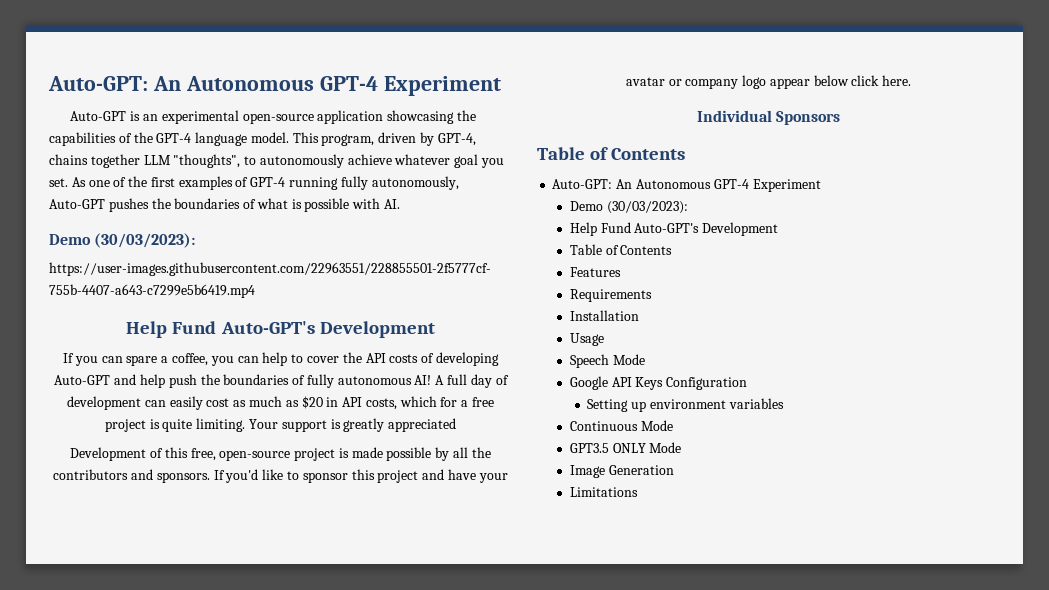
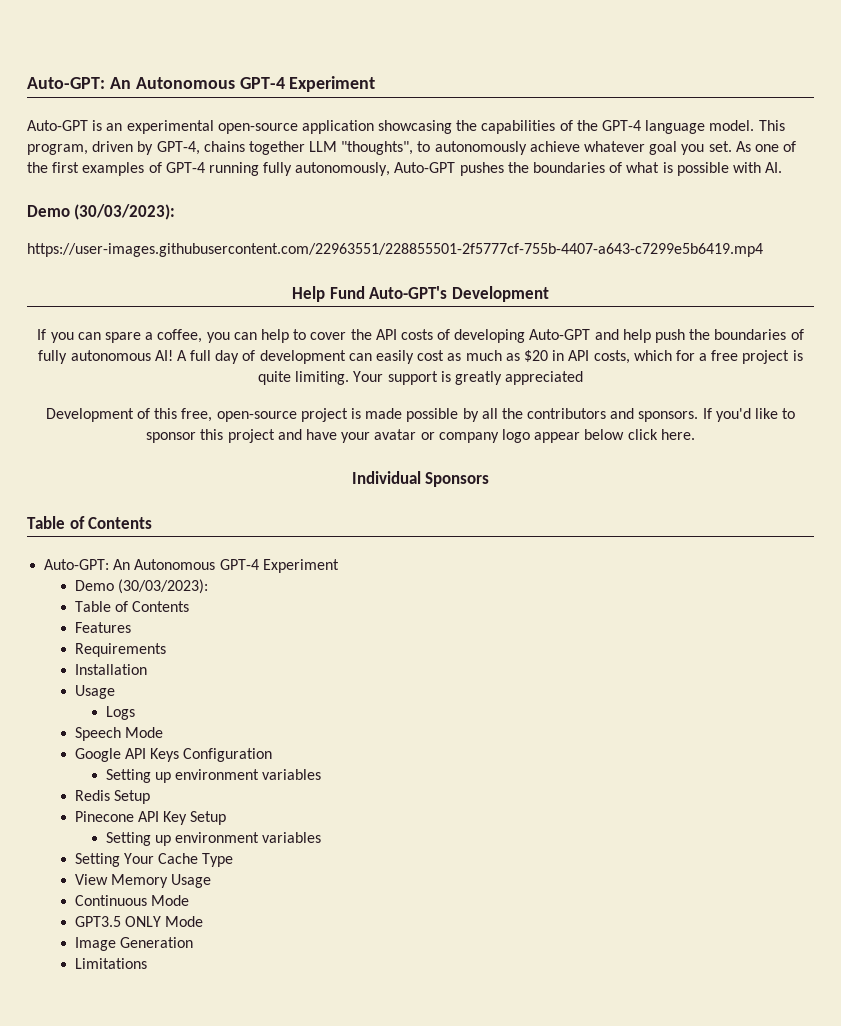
[569,222,779,236] // Help Fund Auto-GPT's Development -> (209, 586) none
(604, 339) none -> [105,706,135,720] // Logs
(784, 403) none -> [74,790,151,804] [74,811,227,825] [105,832,322,846] [74,853,234,867] [74,874,212,888] // Redis Setup // Pinecone API Key Setup // Setting up environment variables // Setting Your Cache Type // View Memory Usage

